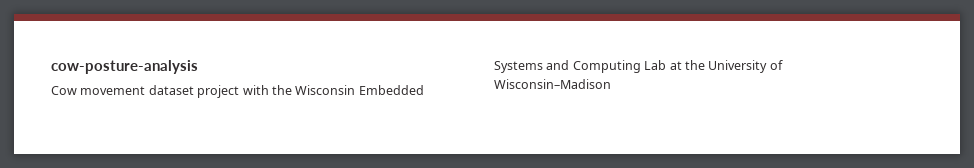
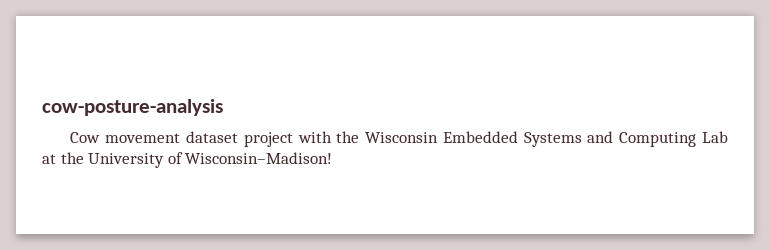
[494,79,611,89] Wisconsin–Madison -> [185,152,333,164] Wisconsin–Madison!

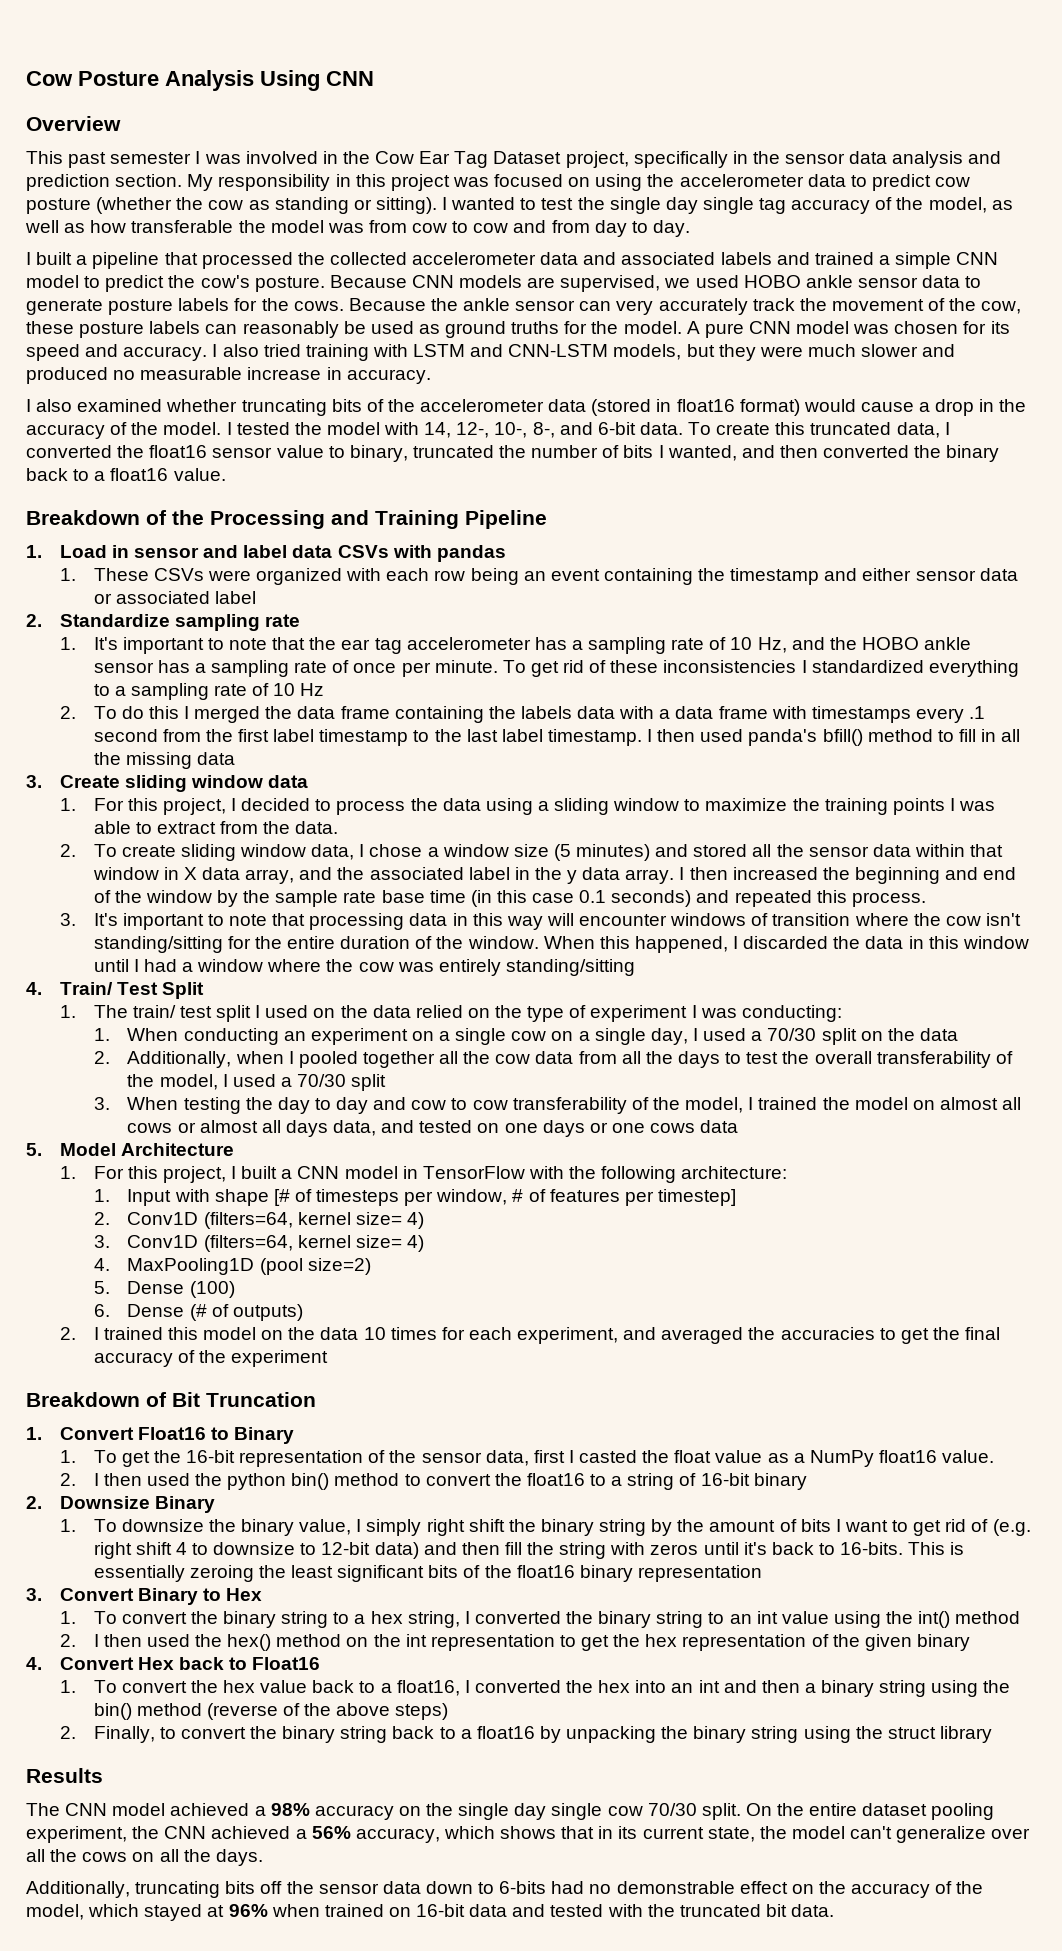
[42,99,223,116] [70,131,728,147] [42,152,333,168] cow-posture-analysis // Cow movement dataset project with the Wisconsin Embedded Systems and Computing Lab at the University of Wisconsin–Madison! -> [26,70,374,91] [26,116,121,131] [26,151,1002,168] [26,174,971,191] [26,197,1013,214] [25,220,690,237] [26,252,999,269] [26,275,982,292] [26,298,1022,315] [26,321,1010,338] [26,344,956,361] [26,367,431,384] [26,399,1027,416] [26,422,950,439] [26,445,1000,462] [26,468,226,481] [26,510,547,529] [26,545,506,562] [59,568,1018,585] [93,591,256,604] [26,614,301,631] [59,637,972,654] [93,660,1019,677] [93,683,325,700] [59,706,986,723] [93,729,1021,746] [93,752,235,769] [26,775,309,792] [59,798,996,815] [93,821,339,834] [59,844,1004,861] [92,867,1017,884] [93,890,926,907] [59,913,1021,930] [93,936,1029,953] [93,959,635,976] [26,982,205,999] [59,1005,842,1022] [93,1028,958,1045] [93,1051,1013,1068] [127,1074,387,1091] [93,1097,1022,1114] [127,1120,739,1137] [26,1143,234,1156] [59,1166,788,1183] [93,1189,736,1206] [93,1212,424,1229] [93,1235,424,1252] [93,1258,371,1275] [93,1281,235,1298] [93,1304,303,1321] [59,1327,1001,1344] [93,1350,329,1367] [26,1392,316,1407] [26,1427,295,1444] [59,1450,995,1467] [59,1473,807,1490] [26,1496,215,1513] [59,1519,1031,1536] [93,1542,965,1559] [93,1565,762,1582] [26,1588,263,1605] [59,1611,1021,1628] [59,1634,970,1651] [26,1657,321,1670] [59,1680,1011,1697] [93,1703,449,1720] [59,1726,992,1743] [26,1768,103,1783] [26,1803,995,1820] [26,1826,1031,1843] [26,1849,263,1866] [26,1881,984,1898] [26,1904,835,1921] Cow Posture Analysis Using CNN // Overview // This past semester I was involved in the Cow Ear Tag Dataset project, specifically in the sensor data analysis and prediction section. My responsibility in this project was focused on using the accelerometer data to predict cow posture (whether the cow as standing or sitting). I wanted to test the single day single tag accuracy of the model, as well as how transferable the model was from cow to cow and from day to day. // I built a pipeline that processed the collected accelerometer data and associated labels and trained a simple CNN model to predict the cow's posture. Because CNN models are supervised, we used HOBO ankle sensor data to generate posture labels for the cows. Because the ankle sensor can very accurately track the movement of the cow, these posture labels can reasonably be used as ground truths for the model. A pure CNN model was chosen for its speed and accuracy. I also tried training with LSTM and CNN-LSTM models, but they were much slower and produced no measurable increase in accuracy. // I also examined whether truncating bits of the accelerometer data (stored in float16 format) would cause a drop in the accuracy of the model. I tested the model with 14, 12-, 10-, 8-, and 6-bit data. To create this truncated data, I converted the float16 sensor value to binary, truncated the number of bits I wanted, and then converted the binary back to a float16 value. // Breakdown of the Processing and Training Pipeline // 1. Load in sensor and label data CSVs with pandas // 1. These CSVs were organized with each row being an event containing the timestamp and either sensor data or associated label // 2. Standardize sampling rate // 1. It's important to note that the ear tag accelerometer has a sampling rate of 10 Hz, and the HOBO ankle sensor has a sampling rate of once per minute. To get rid of these inconsistencies I standardized everything to a sampling rate of 10 Hz // 2. To do this I merged the data frame containing the labels data with a data frame with timestamps every .1 second from the first label timestamp to the last label timestamp. I then used panda's bfill() method to fill in all the missing data // 3. Create sliding window data // 1. For this project, I decided to process the data using a sliding window to maximize the training points I was able to extract from the data. // 2. To create sliding window data, I chose a window size (5 minutes) and stored all the sensor data within that window in X data array, and the associated label in the y data array. I then increased the beginning and end of the window by the sample rate base time (in this case 0.1 seconds) and repeated this process. // 3. It's important to note that processing data in this way will encounter windows of transition where the cow isn't standing/sitting for the entire duration of the window. When this happened, I discarded the data in this window until I had a window where the cow was entirely standing/sitting // 4. Train/ Test Split // 1. The train/ test split I used on the data relied on the type of experiment I was conducting: // 1. When conducting an experiment on a single cow on a single day, I used a 70/30 split on the data // 2. Additionally, when I pooled together all the cow data from all the days to test the overall transferability of the model, I used a 70/30 split // 3. When testing the day to day and cow to cow transferability of the model, I trained the model on almost all cows or almost all days data, and tested on one days or one cows data // 5. Model Architecture // 1. For this project, I built a CNN model in TensorFlow with the following architecture: // 1. Input with shape [# of timesteps per window, # of features per timestep] // 2. Conv1D (filters=64, kernel size= 4) // 3. Conv1D (filters=64, kernel size= 4) // 4. MaxPooling1D (pool size=2) // 5. Dense (100) // 6. Dense (# of outputs) // 2. I trained this model on the data 10 times for each experiment, and averaged the accuracies to get the final accuracy of the experiment // Breakdown of Bit Truncation // 1. Convert Float16 to Binary // 1. To get the 16-bit representation of the sensor data, first I casted the float value as a NumPy float16 value. // 2. I then used the python bin() method to convert the float16 to a string of 16-bit binary // 2. Downsize Binary // 1. To downsize the binary value, I simply right shift the binary string by the amount of bits I want to get rid of (e.g. right shift 4 to downsize to 12-bit data) and then fill the string with zeros until it's back to 16-bits. This is essentially zeroing the least significant bits of the float16 binary representation // 3. Convert Binary to Hex // 1. To convert the binary string to a hex string, I converted the binary string to an int value using the int() method // 2. I then used the hex() method on the int representation to get the hex representation of the given binary // 4. Convert Hex back to Float16 // 1. To convert the hex value back to a float16, I converted the hex into an int and then a binary string using the bin() method (reverse of the above steps) // 2. Finally, to convert the binary string back to a float16 by unpacking the binary string using the struct library // Results // The CNN model achieved a 98% accuracy on the single day single cow 70/30 split. On the entire dataset pooling experiment, the CNN achieved a 56% accuracy, which shows that in its current state, the model can't generalize over all the cows on all the days. // Additionally, truncating bits off the sensor data down to 6-bits had no demonstrable effect on the accuracy of the model, which stayed at 96% when trained on 16-bit data and tested with the truncated bit data.

